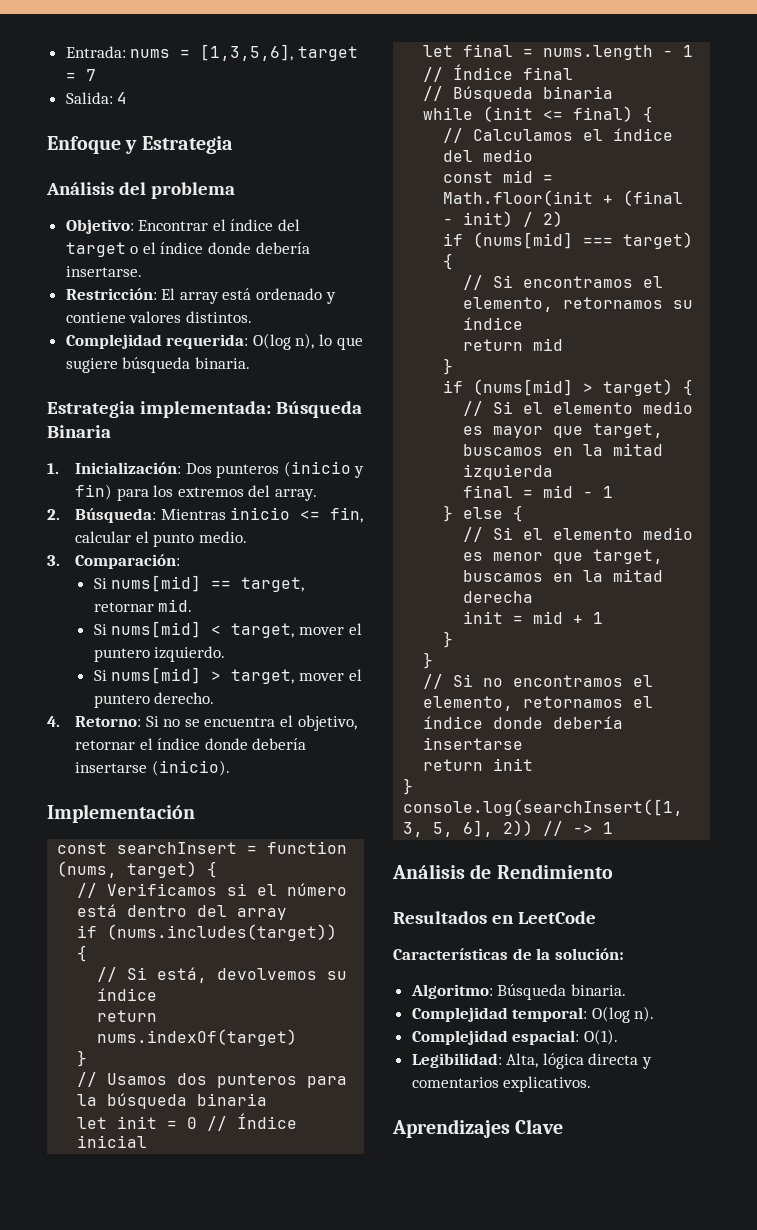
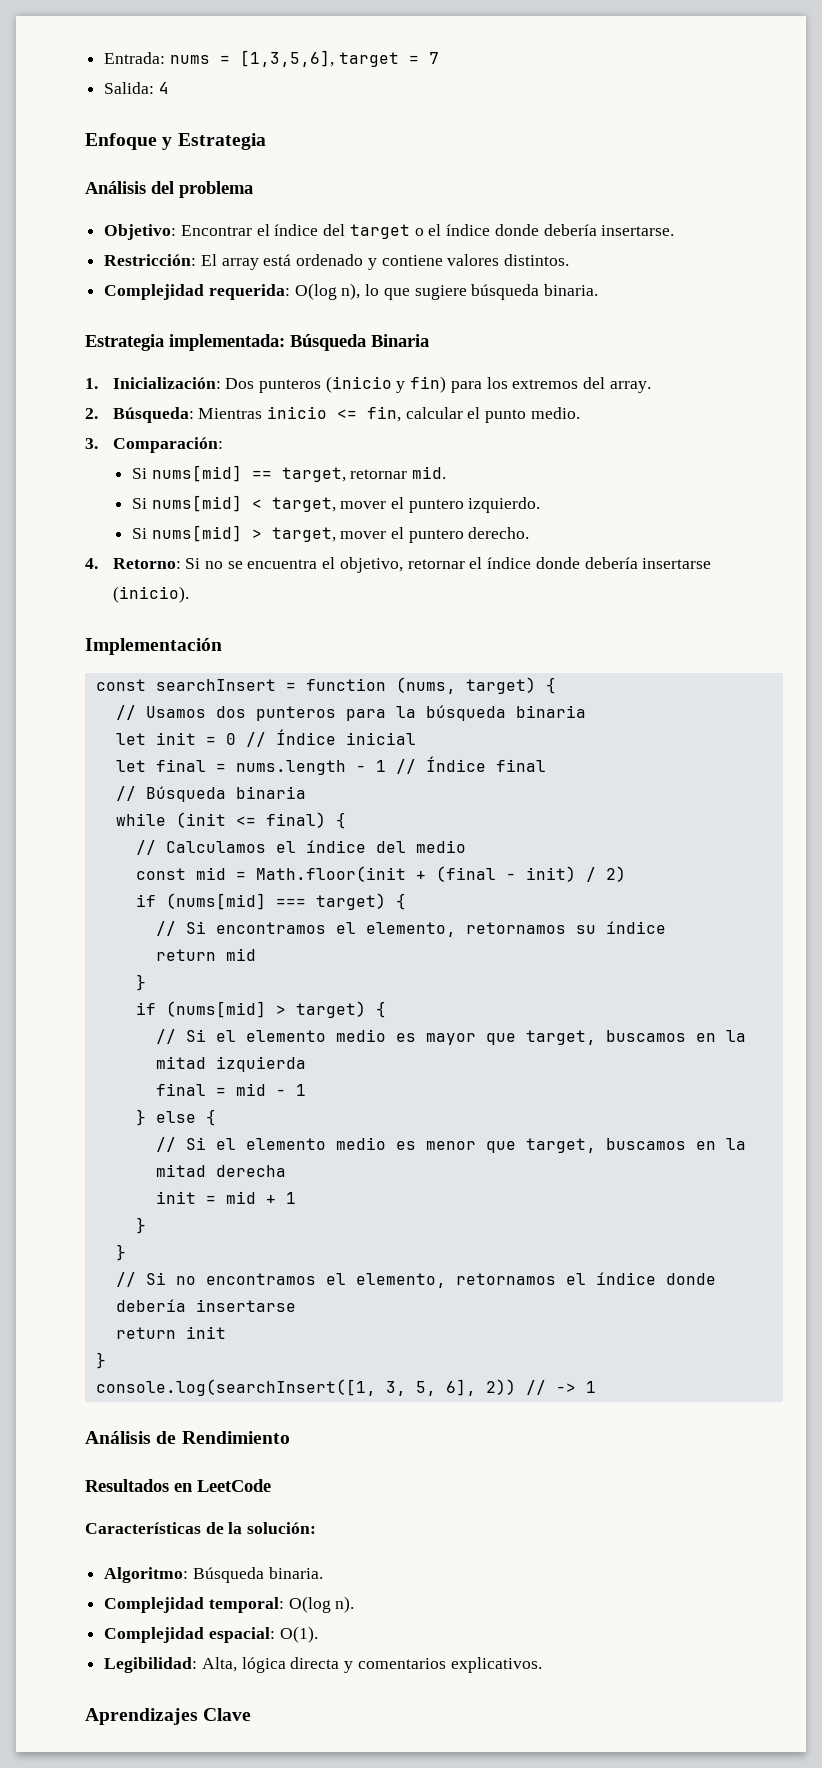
[77,883,348,898] [77,904,288,920] [77,924,338,941] [77,945,88,962] [97,967,348,983] [97,988,158,1001] [97,1010,158,1022] [97,1029,298,1046] [77,1050,88,1067] // // Verificamos si el número está dentro del array // if (nums.includes(target)) { // // Si está, devolvemos su índice // return nums.indexOf(target) // } -> (556, 685) none

